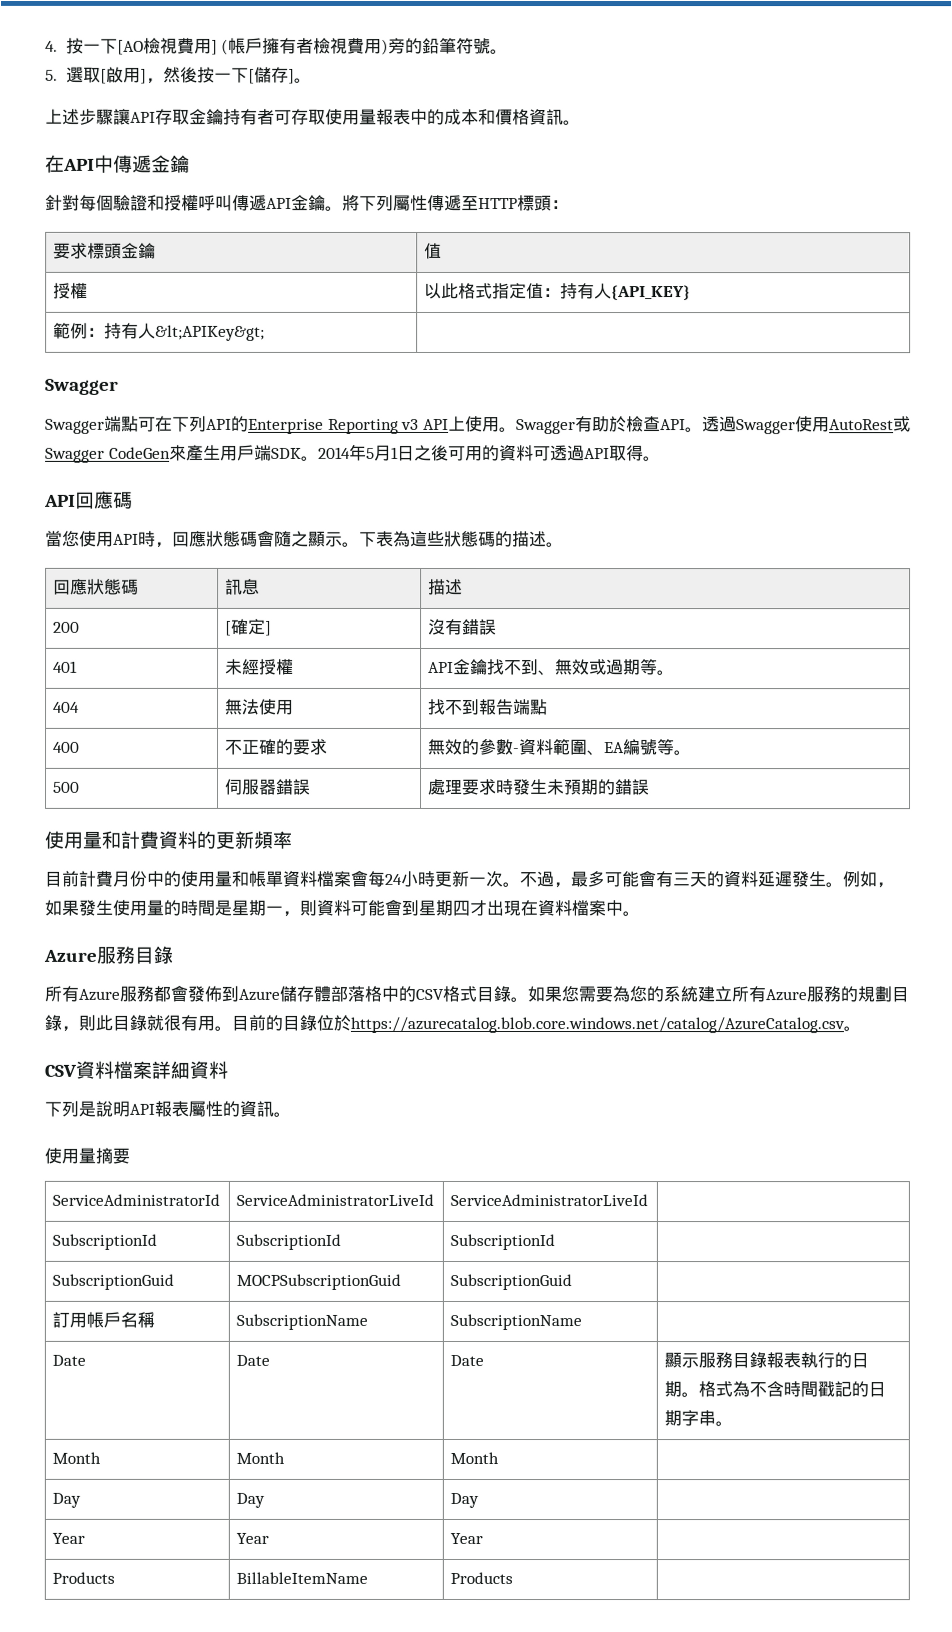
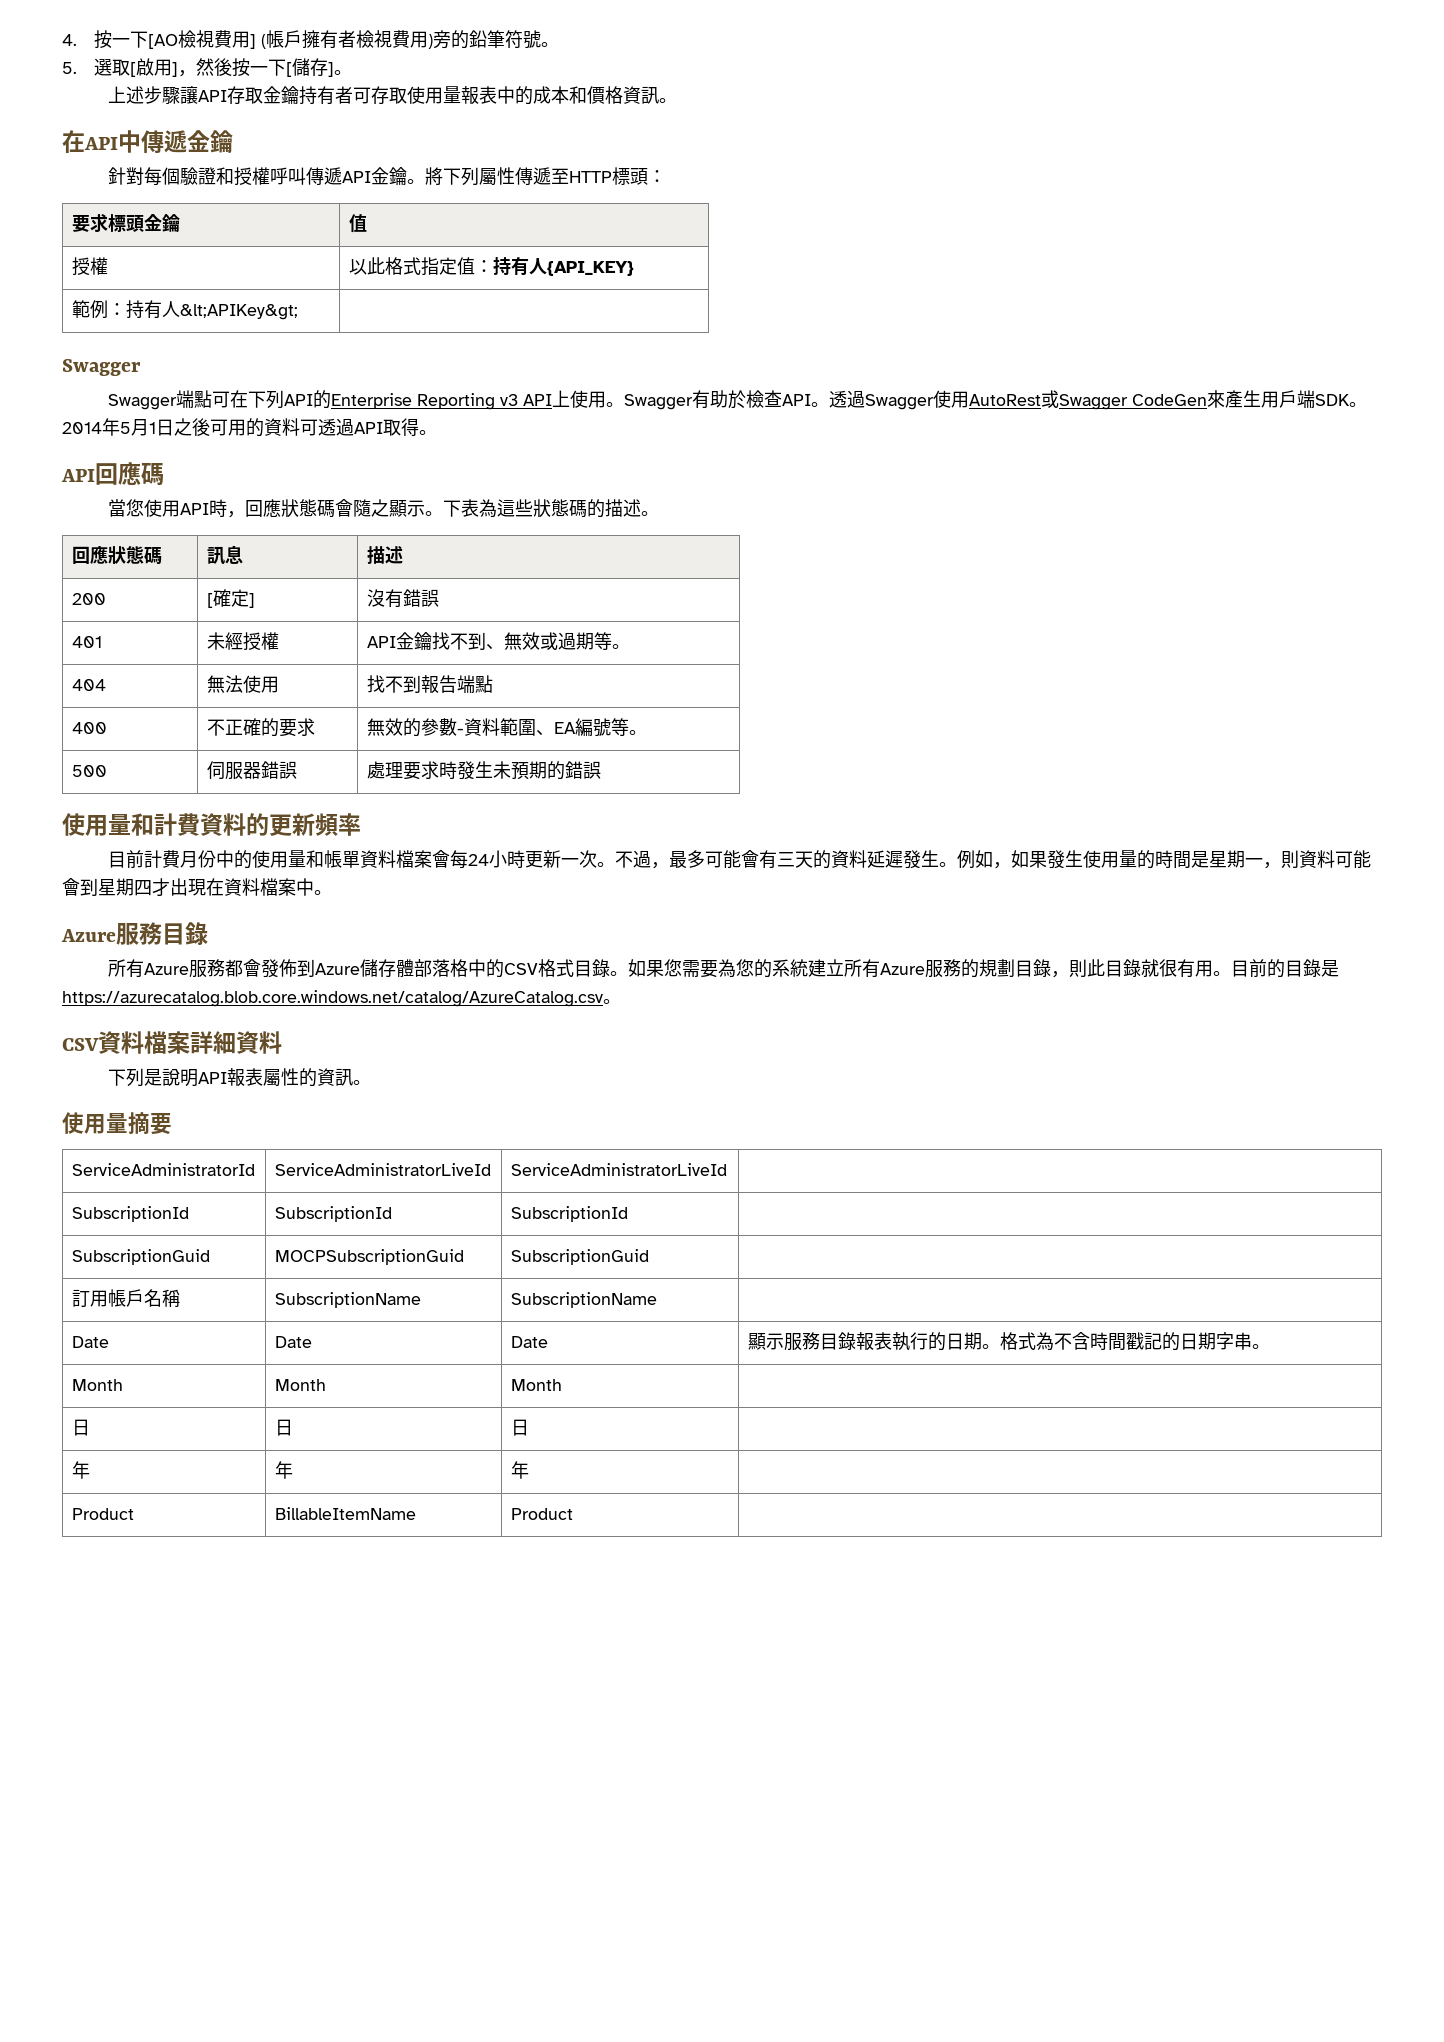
[316,1014,351,1031] 位於 -> [1320,960,1339,977] 是
[52,1492,82,1508] [236,1492,266,1508] [450,1492,480,1509] [52,1532,86,1544] [236,1532,270,1544] [450,1532,484,1545] [52,1571,116,1584] Day | Day | Day | // Year | Year | Year | // Products -> [71,1419,90,1436] [274,1419,293,1436] [510,1419,529,1436] [71,1461,90,1479] [274,1461,293,1479] [510,1461,529,1479] [71,1508,134,1520] 日 | 日 | 日 | // 年 | 年 | 年 | // Product
[450,1571,514,1585] Products -> [510,1508,573,1520] Product

